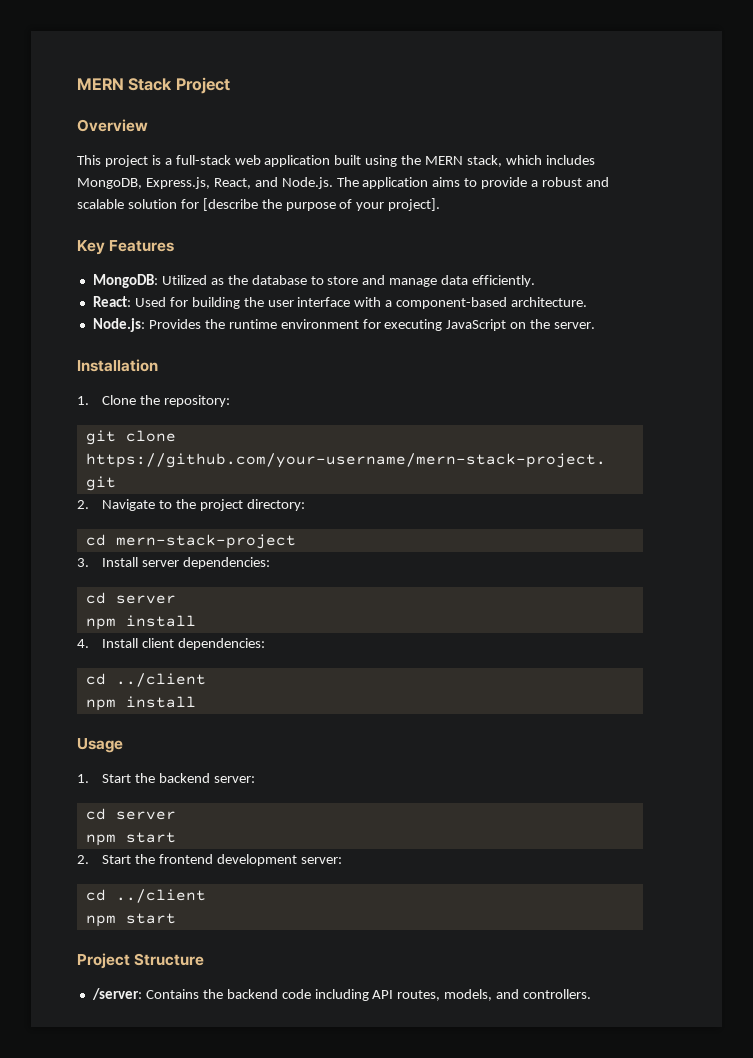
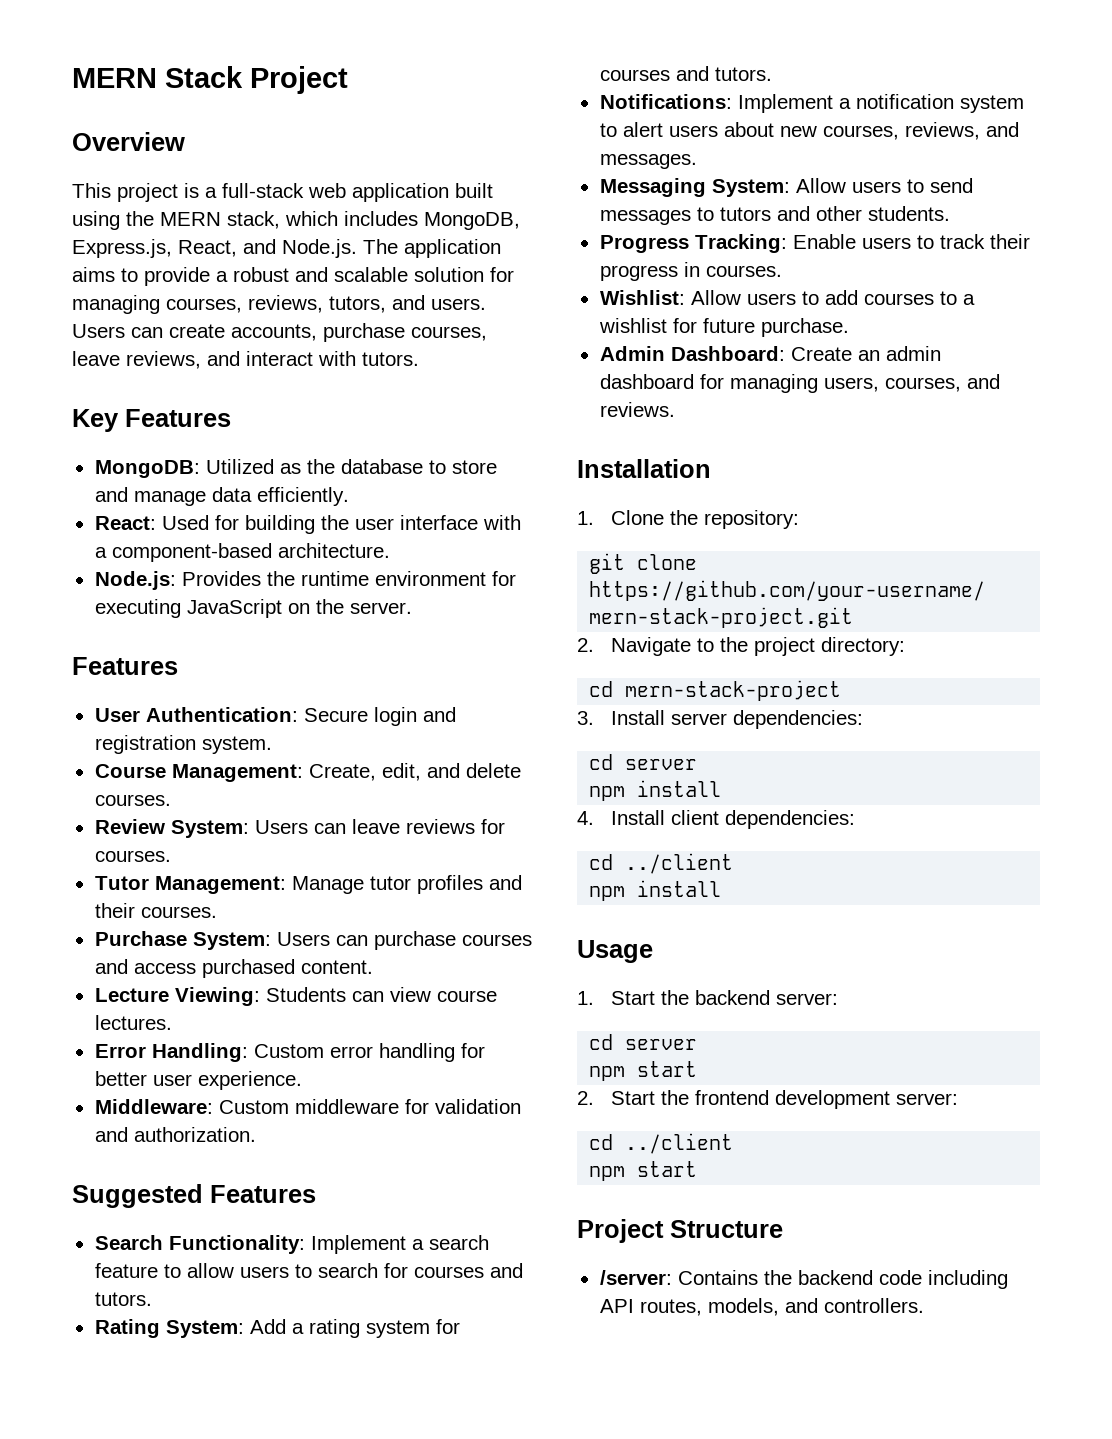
[202,198,441,211] [describe the purpose of your project]. -> [72,295,486,314] [72,323,487,342] [72,351,419,369] managing courses, reviews, tutors, and users. Users can create accounts, purchase courses, leave reviews, and interact with tutors.
(596, 325) none -> [72,657,178,675] [94,707,456,726] [94,735,272,754] [94,763,521,782] [94,794,171,806] [94,819,505,838] [94,850,171,862] [94,875,522,894] [94,903,217,918] [94,931,532,950] [94,959,373,978] [94,987,497,1006] [94,1015,172,1030] [94,1043,485,1062] [94,1071,302,1090] [94,1099,521,1114] [94,1127,256,1142] [72,1184,316,1208] [94,1235,489,1254] [94,1263,523,1278] [94,1292,152,1306] [94,1319,460,1338] [599,66,772,81] [599,94,1024,113] [599,122,1019,140] [599,154,697,169] [599,178,973,197] [599,206,950,225] [599,234,1030,253] [599,262,782,281] [599,290,975,305] [598,318,849,337] [599,346,941,361] [599,374,1000,393] [599,402,675,417] // Features // User Authentication: Secure login and registration system. // Course Management: Create, edit, and delete courses. // Review System: Users can leave reviews for courses. // Tutor Management: Manage tutor profiles and their courses. // Purchase System: Users can purchase courses and access purchased content. // Lecture Viewing: Students can view course lectures. // Error Handling: Custom error handling for better user experience. // Middleware: Custom middleware for validation and authorization. // Suggested Features // Search Functionality: Implement a search feature to allow users to search for courses and tutors. // Rating System: Add a rating system for courses and tutors. // Notifications: Implement a notification system to alert users about new courses, reviews, and messages. // Messaging System: Allow users to send messages to tutors and other students. // Progress Tracking: Enable users to track their progress in courses. // Wishlist: Allow users to add courses to a wishlist for future purchase. // Admin Dashboard: Create an admin dashboard for managing users, courses, and reviews.

